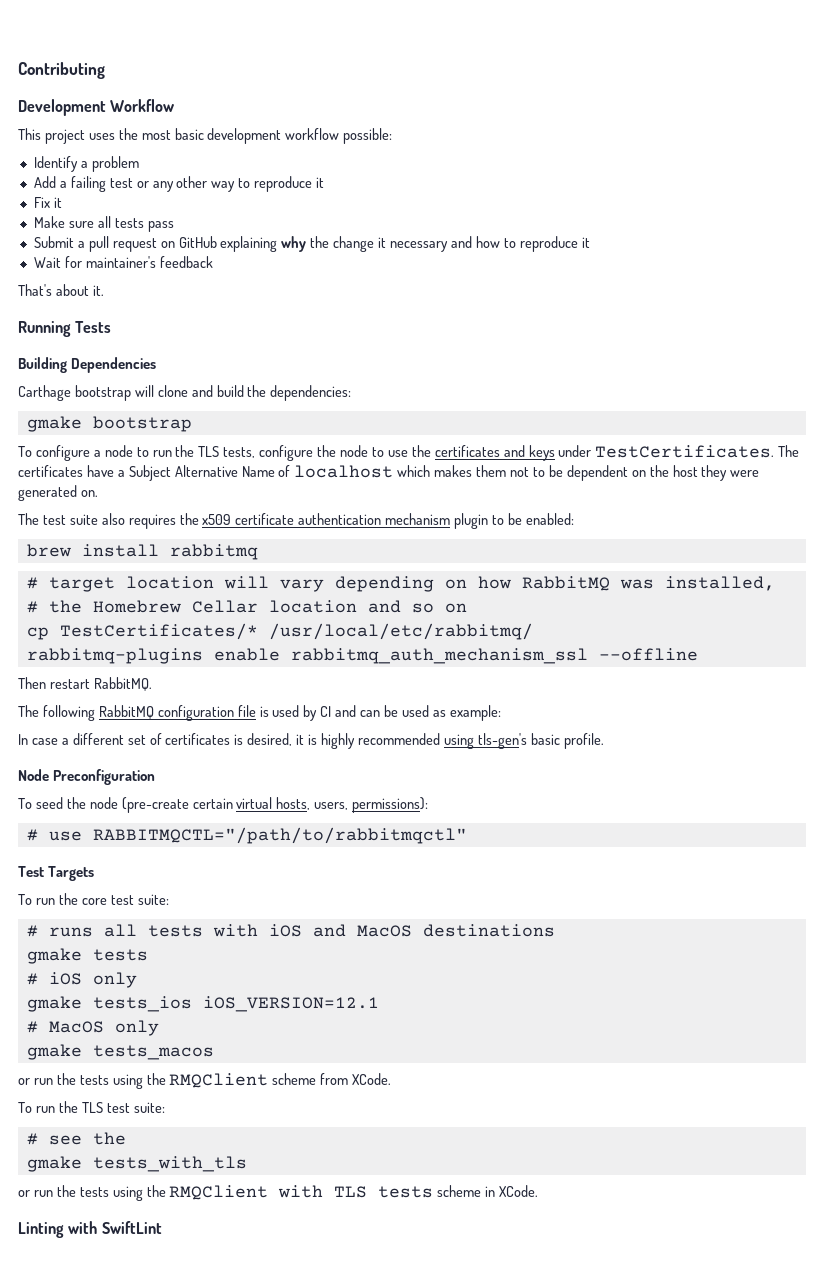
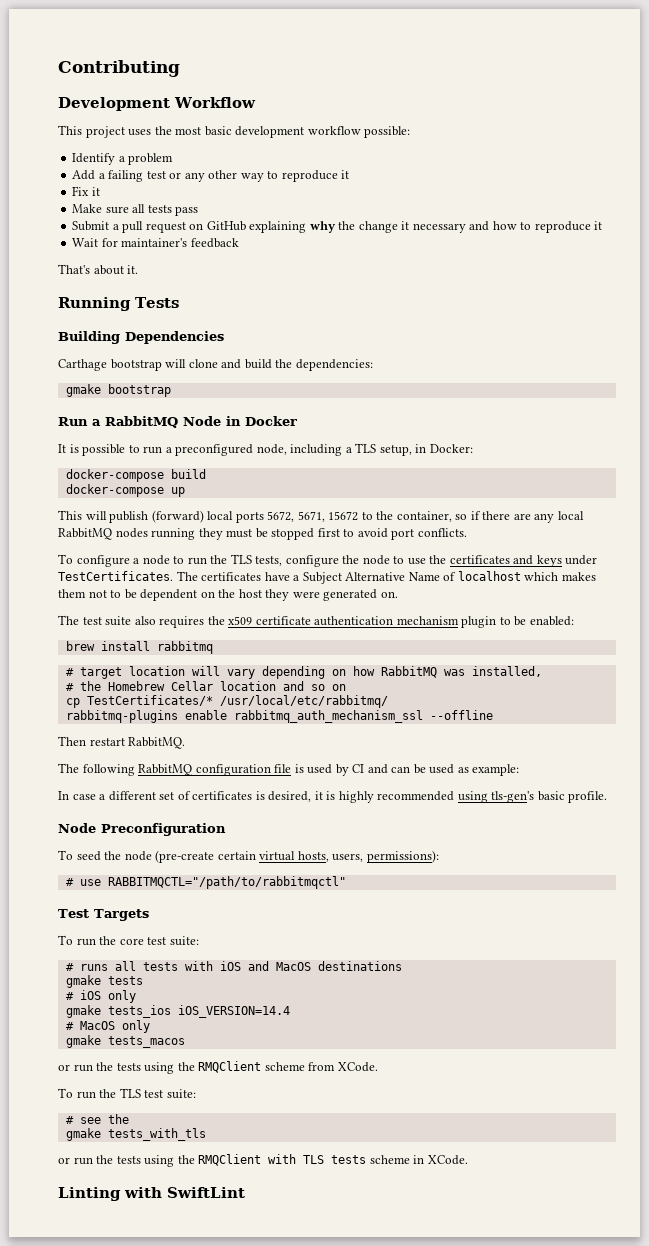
(192, 424) none -> [58,416,297,428] [58,443,473,456] [65,469,206,482] [65,484,185,497] [58,510,584,523] [58,528,467,540] // Run a RabbitMQ Node in Docker // It is possible to run a preconfigured node, including a TLS setup, in Docker: // docker-compose build // docker-compose up // This will publish (forward) local ports 5672, 5671, 15672 to the container, so if there are any local RabbitMQ nodes running they must be stopped first to avoid port conflicts.
[202,996,379,1012] iOS_VERSION=12.1 -> [177,1005,290,1018] iOS_VERSION=14.4

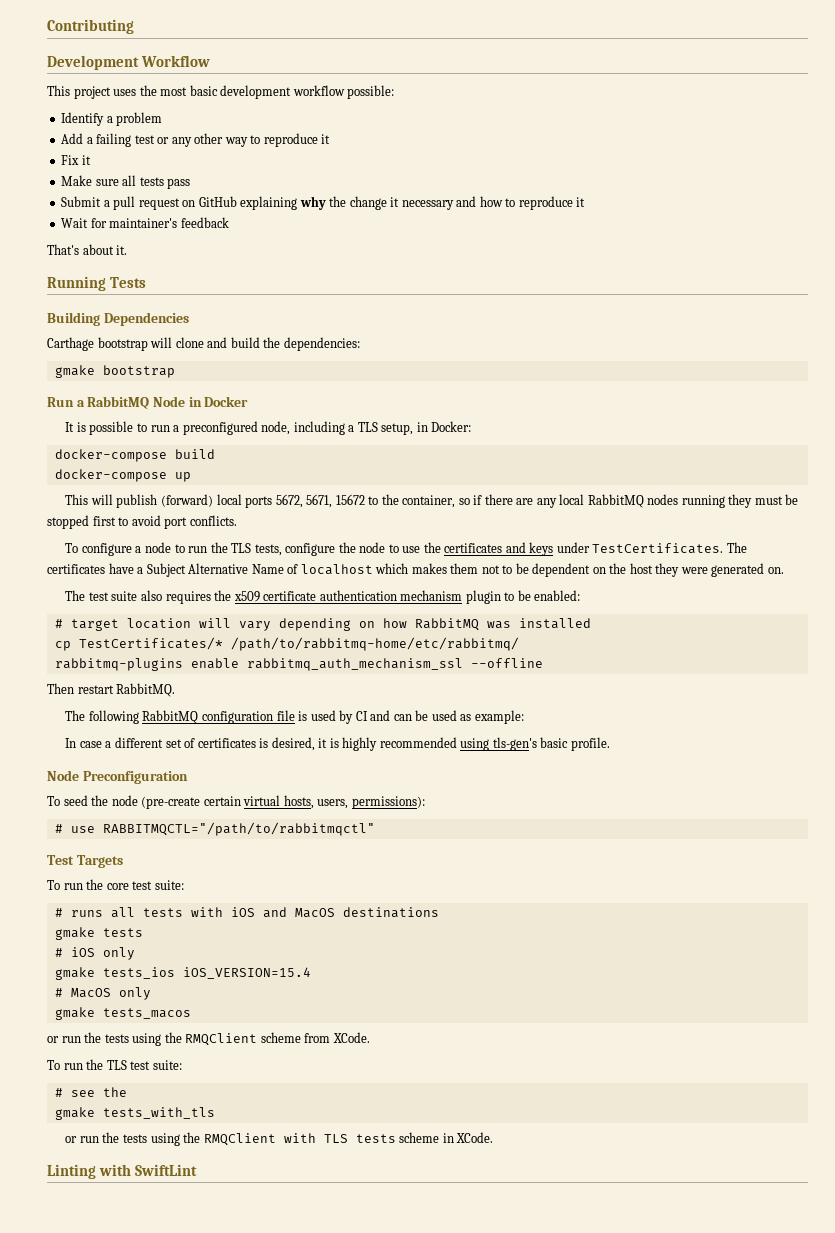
[65,641,213,654] // brew install rabbitmq -> (581, 595) none
[471,666,542,677] [65,681,346,691] installed, // # the Homebrew Cellar location and so on -> [518,618,591,629] installed
[219,695,388,708] /usr/local/etc/rabbitmq/ -> [230,637,519,651] /path/to/rabbitmq-home/etc/rabbitmq/
[177,1005,290,1018] iOS_VERSION=14.4 -> [182,967,311,979] iOS_VERSION=15.4

